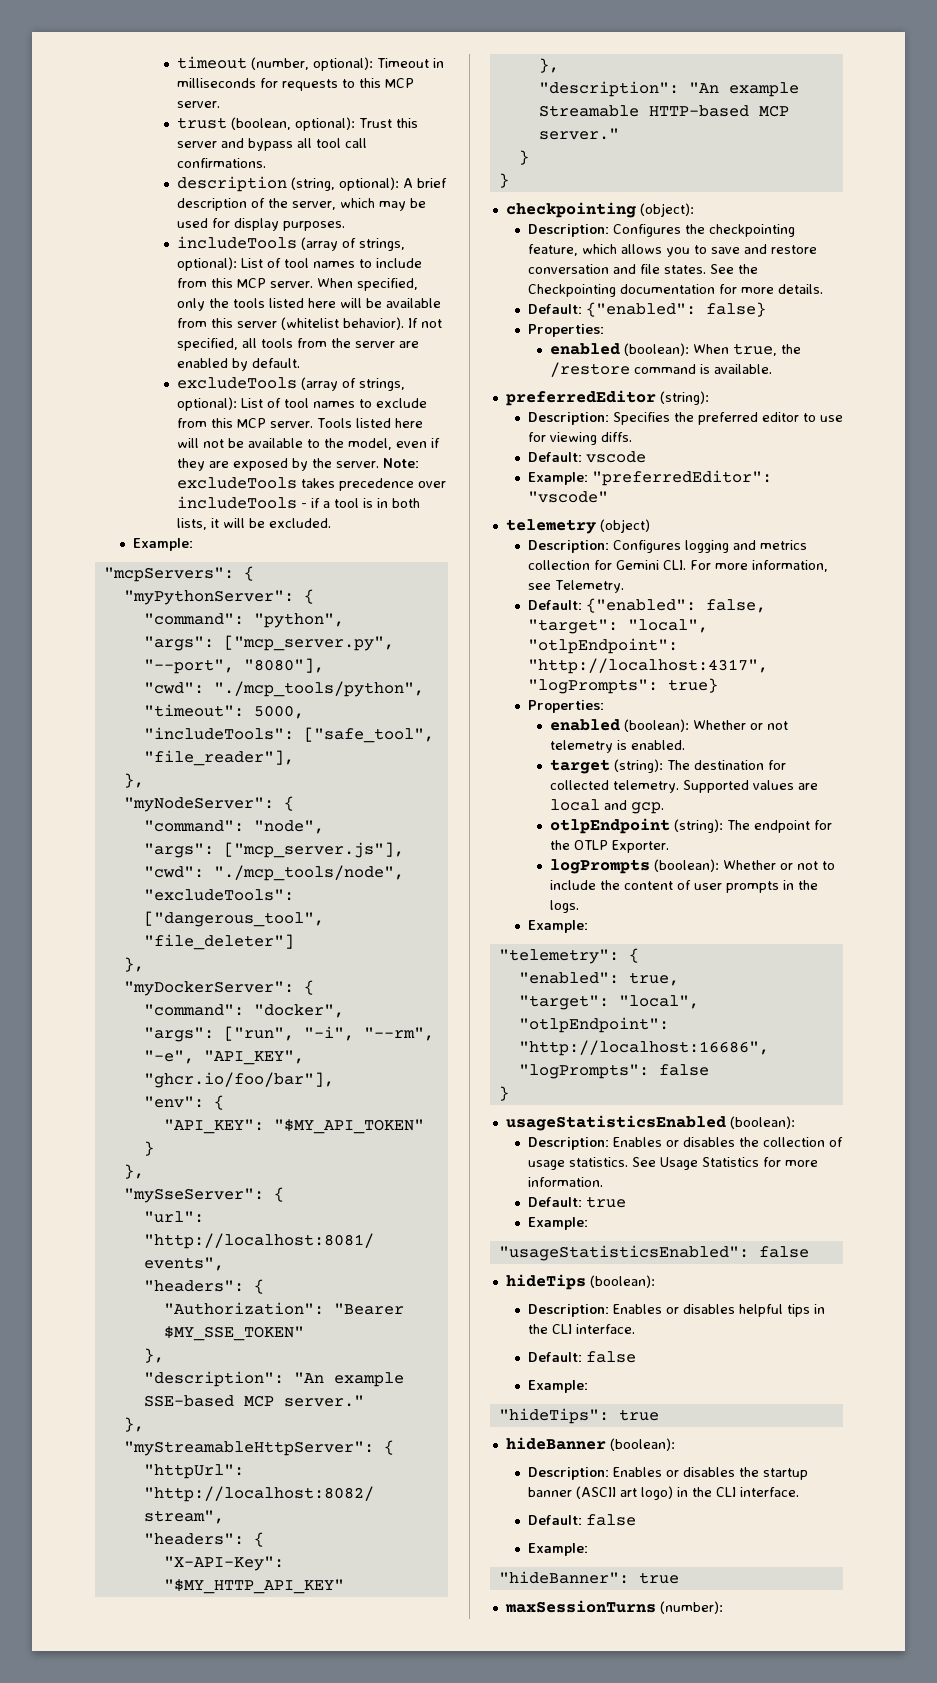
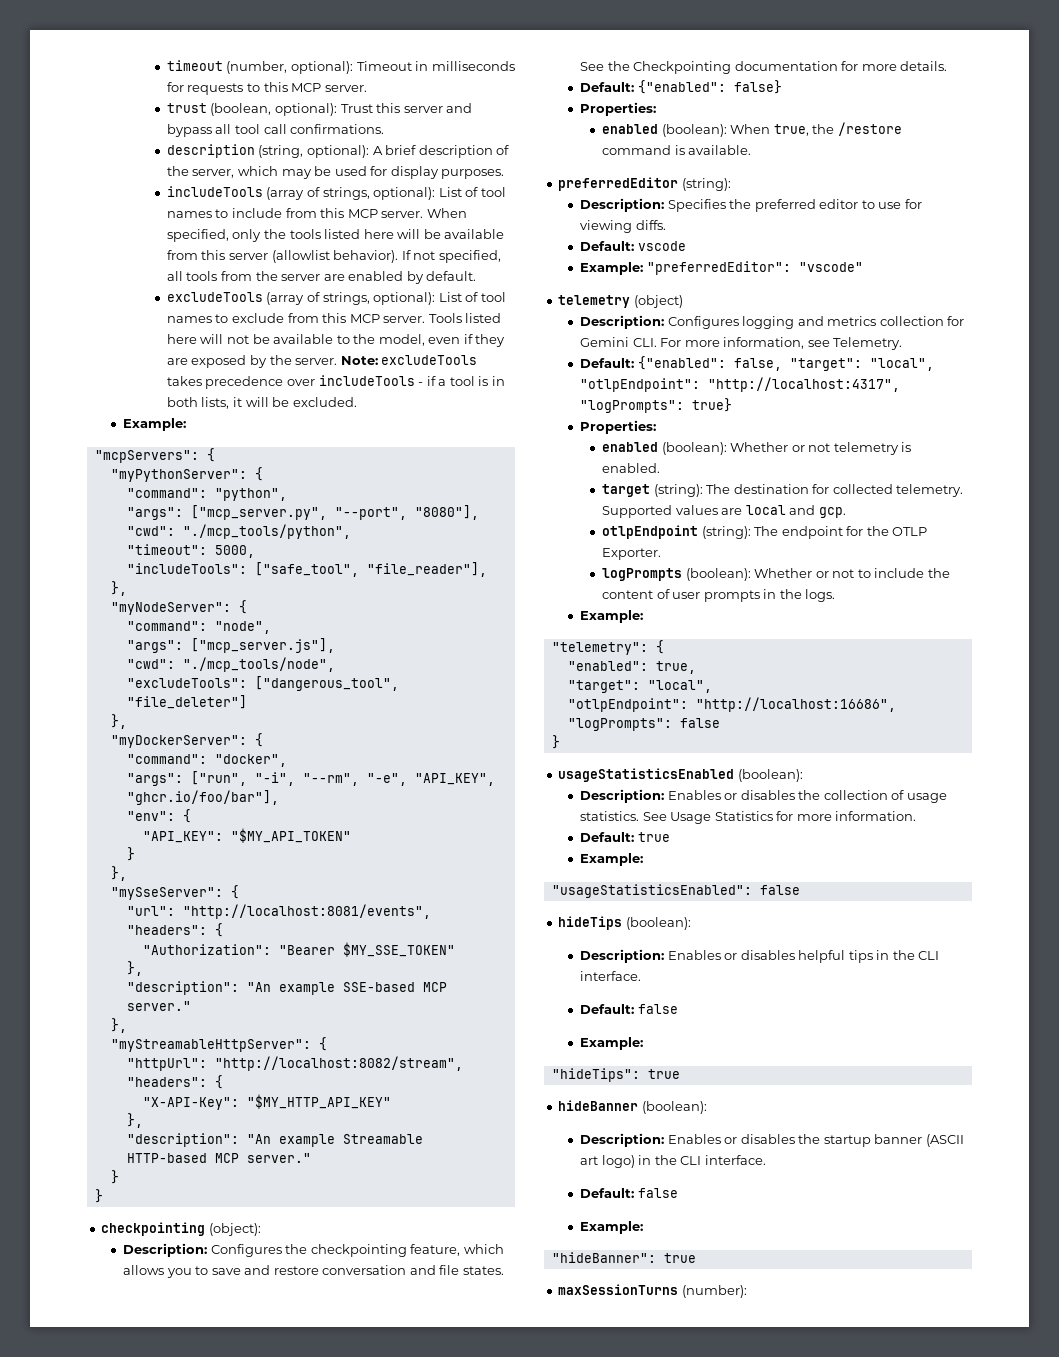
[280,317,339,330] (whitelist -> [271,250,330,263] (allowlist

